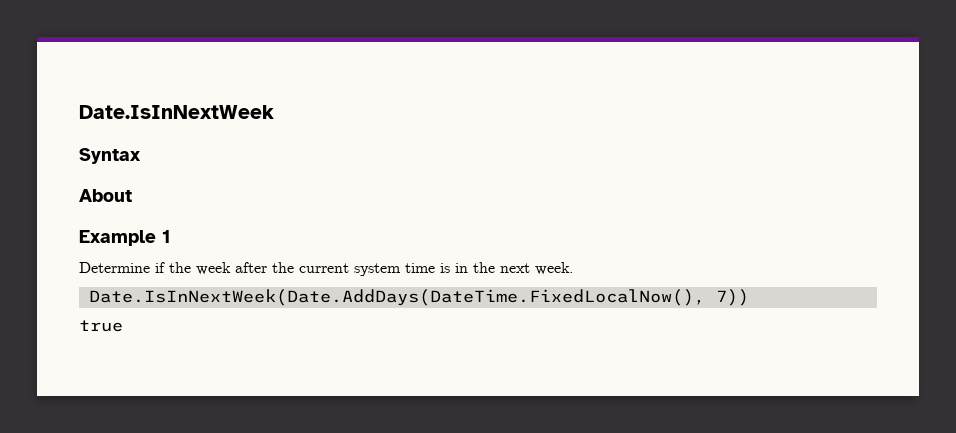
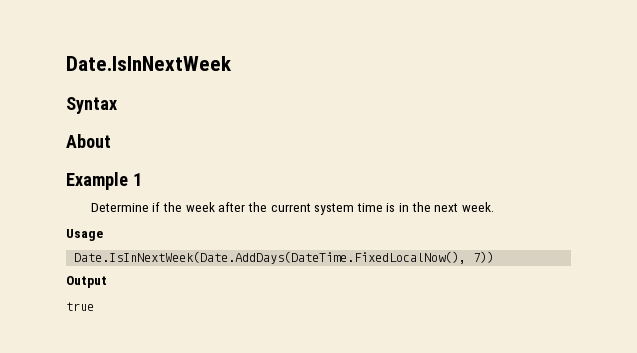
(573, 268) none -> [66,229,103,241] // Usage
(749, 297) none -> [66,276,107,288] // Output

